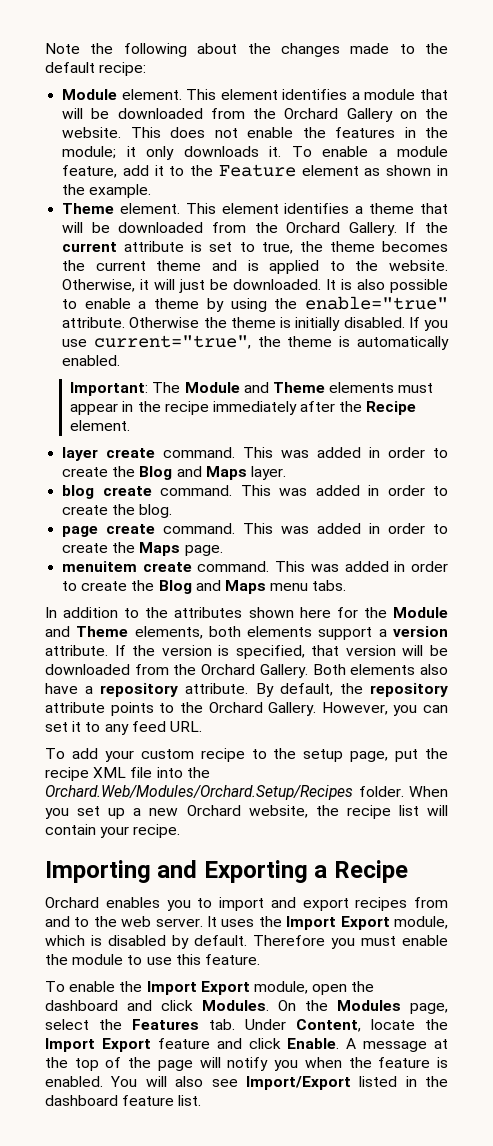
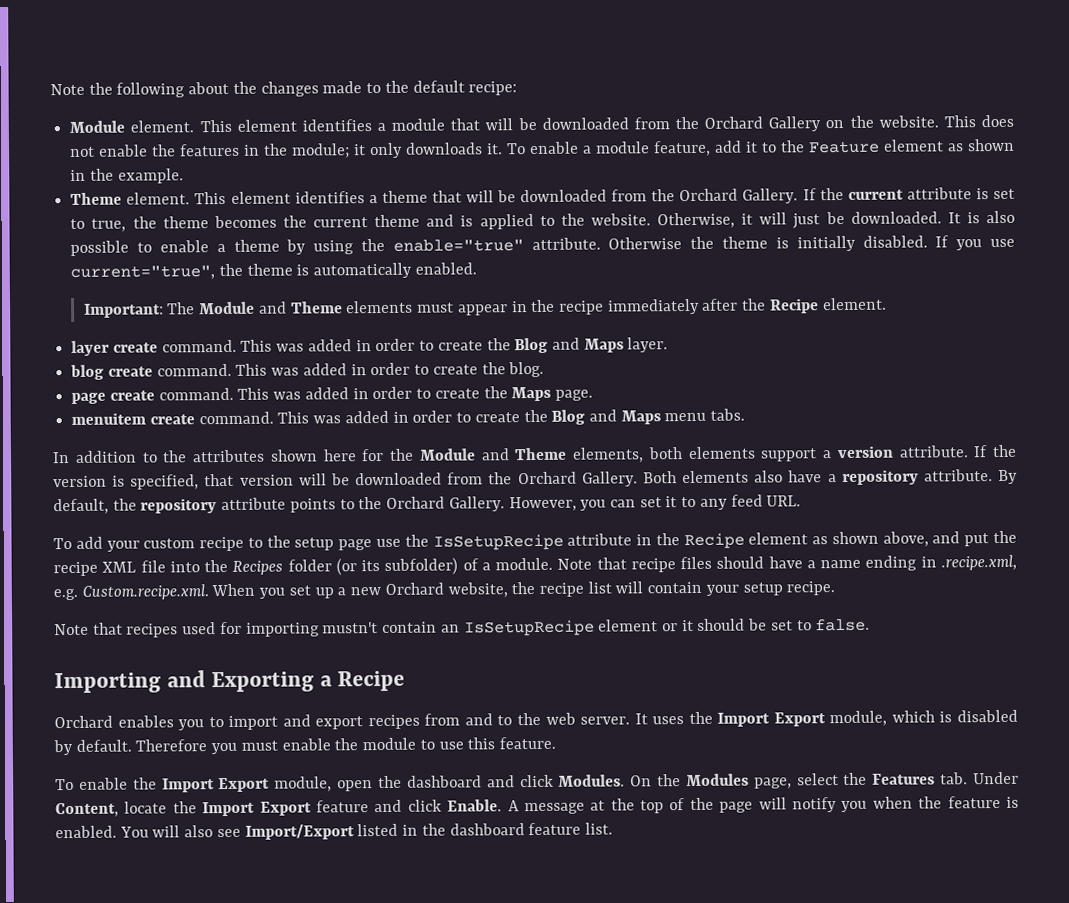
[350,751,389,762] page, -> [338,531,961,551] page use the IsSetupRecipe attribute in the Recipe element as shown above, and
[45,785,404,800] Orchard.Web/Modules/Orchard.Setup/Recipes folder. -> [232,554,1017,576] [53,584,209,601] Recipes folder (or its subfolder) of a module. Note that recipe files should have a name ending in .recipe.xml, e.g. Custom.recipe.xml.
(130, 832) none -> [742,582,783,596] setup
(181, 831) none -> [54,618,871,638] // Note that recipes used for importing mustn't contain an IsSetupRecipe element or it should be set to false.

